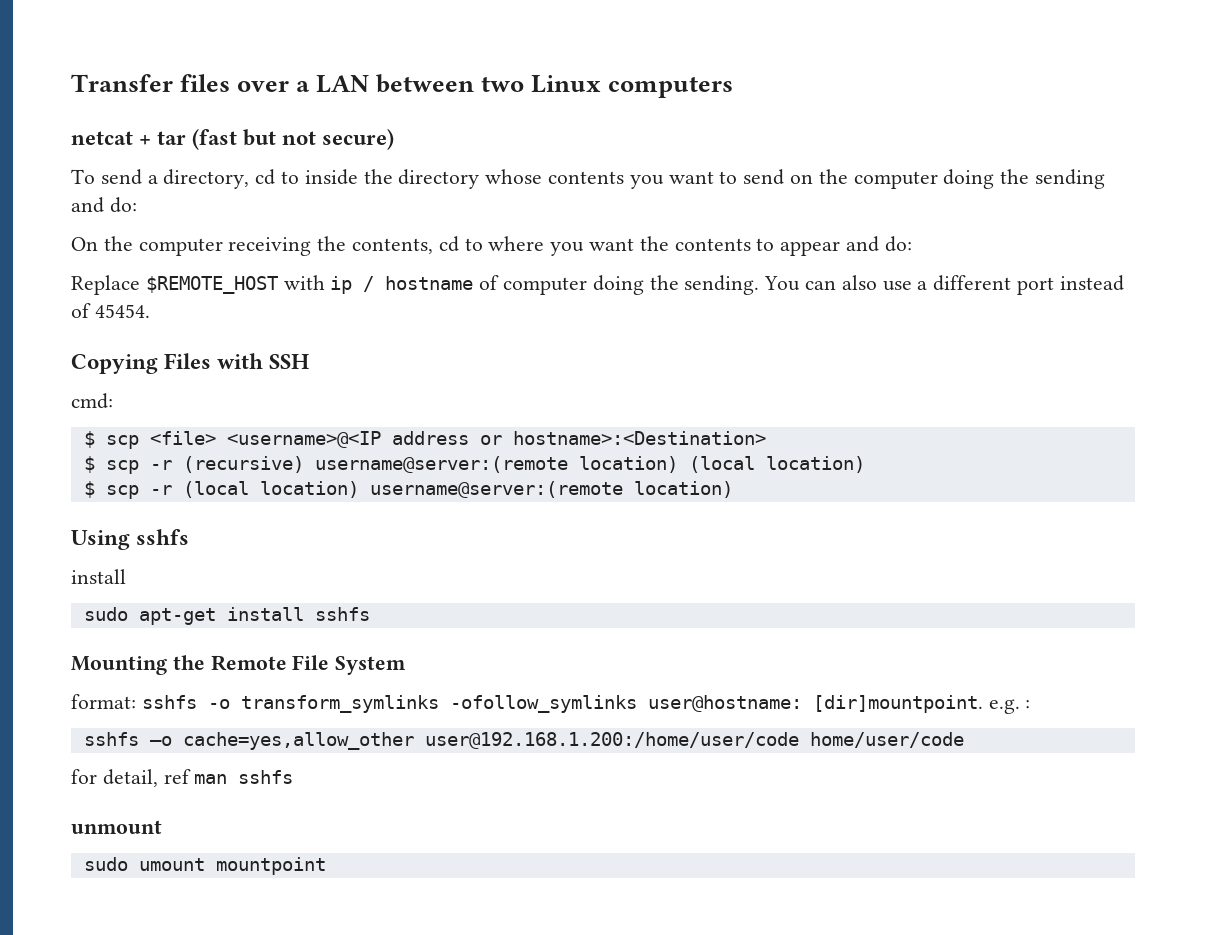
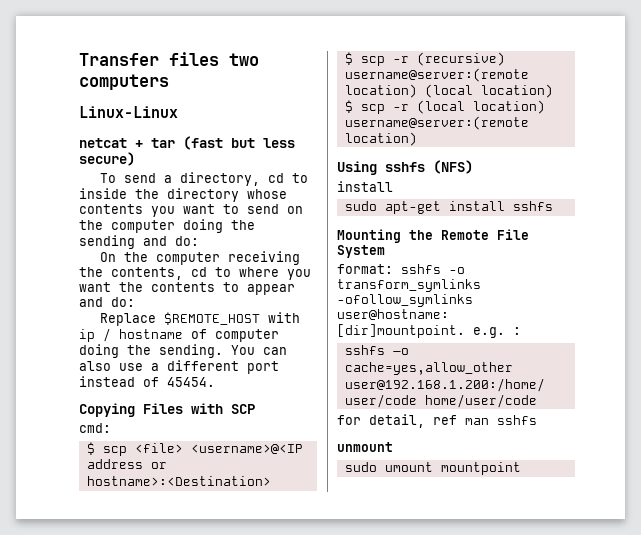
[237,74,602,93] over a LAN between two Linux -> [229,53,259,66] two
(734, 87) none -> [79,106,178,118] // Linux-Linux
[282,131,317,145] not -> [263,138,295,148] less
[269,354,310,369] SSH -> [231,404,255,414] SCP
(190, 537) none -> [433,160,473,174] (NFS)

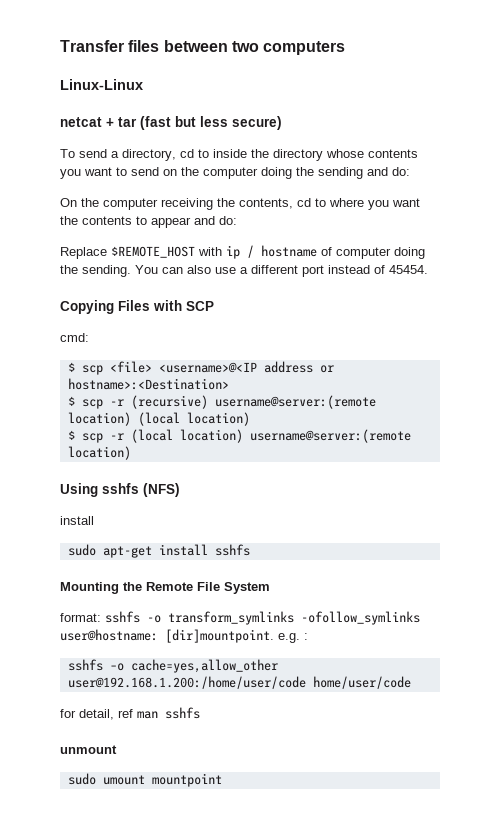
(219, 59) none -> [163,40,228,52] between

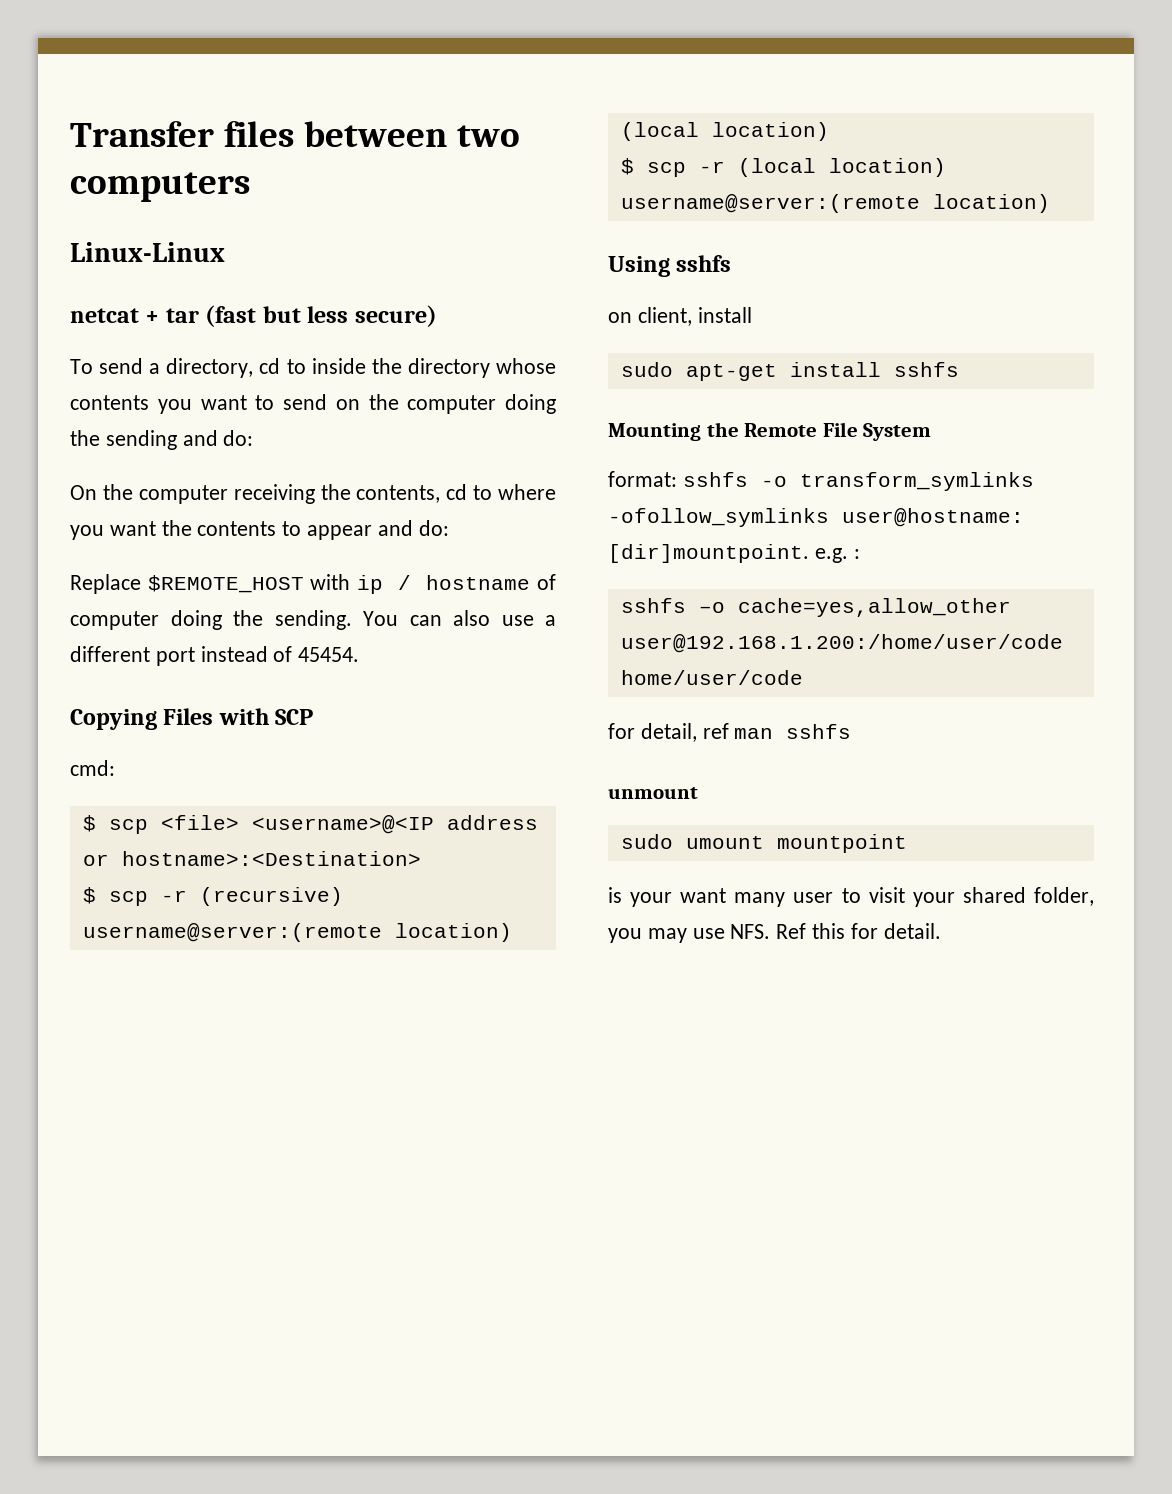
[143,483,180,497] (NFS) // -> [608,307,692,326] // on client,
(222, 780) none -> [608,887,1094,907] [608,923,941,943] // is your want many user to visit your shared folder, you may use NFS. Ref this for detail.

